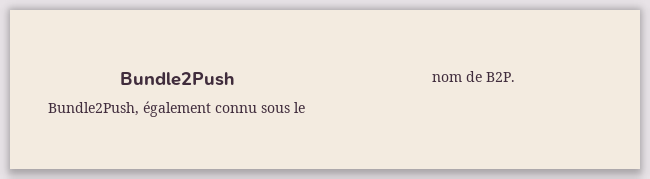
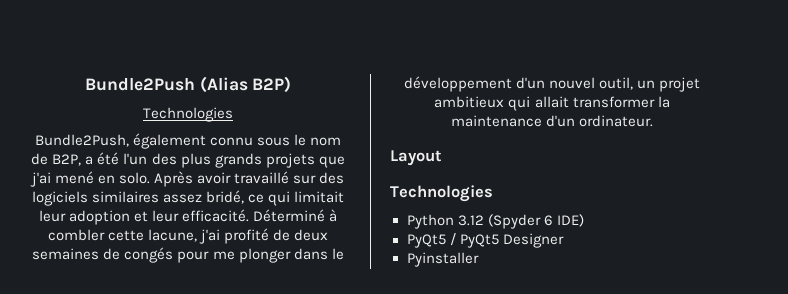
(234, 79) none -> [199,76,292,93] [143,107,233,122] (Alias B2P) // Technologies
[486,72,515,82] B2P. -> [52,152,345,168] [29,171,345,187] [31,190,345,206] [38,209,338,225] [47,228,329,244] [32,247,344,263] [403,76,701,92] [434,96,670,111] [450,115,654,127] [390,150,442,166] [390,185,493,202] [406,214,584,229] [406,233,564,248] [406,252,479,267] B2P, a été l'un des plus grands projets que j'ai mené en solo. Après avoir travaillé sur des logiciels similaires assez bridé, ce qui limitait leur adoption et leur efficacité. Déterminé à combler cette lacune, j'ai profité de deux semaines de congés pour me plonger dans le développement d'un nouvel outil, un projet ambitieux qui allait transformer la maintenance d'un ordinateur. // Layout // Technologies // Python 3.12 (Spyder 6 IDE) // PyQt5 / PyQt5 Designer // Pyinstaller

